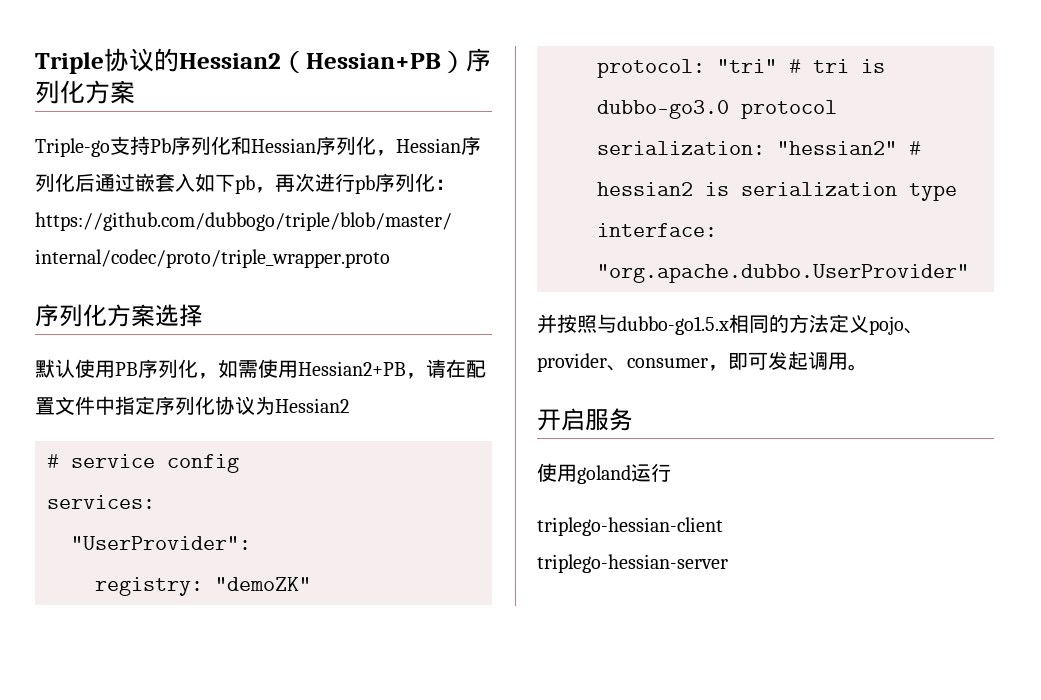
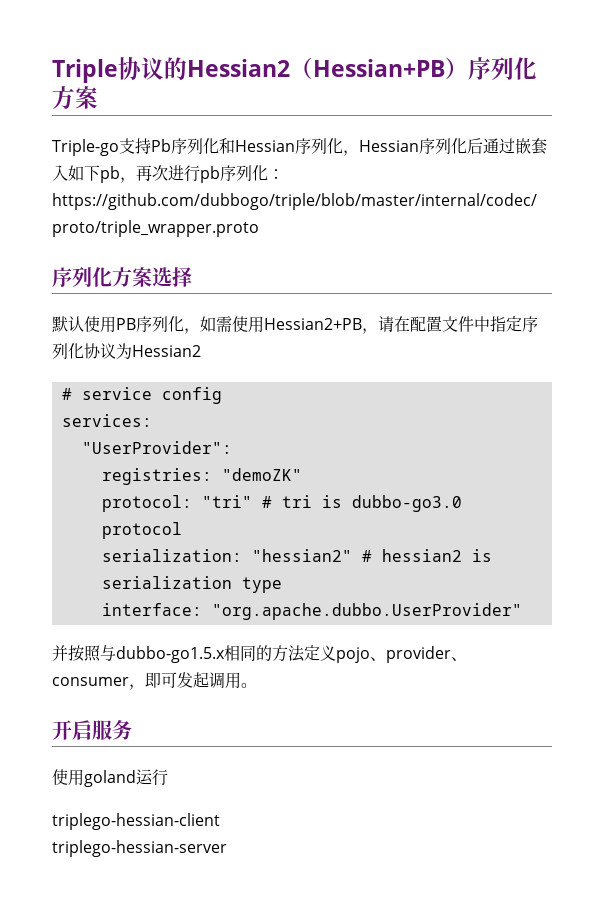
[95,577,203,596] registry: -> [101,468,212,485] registries:

